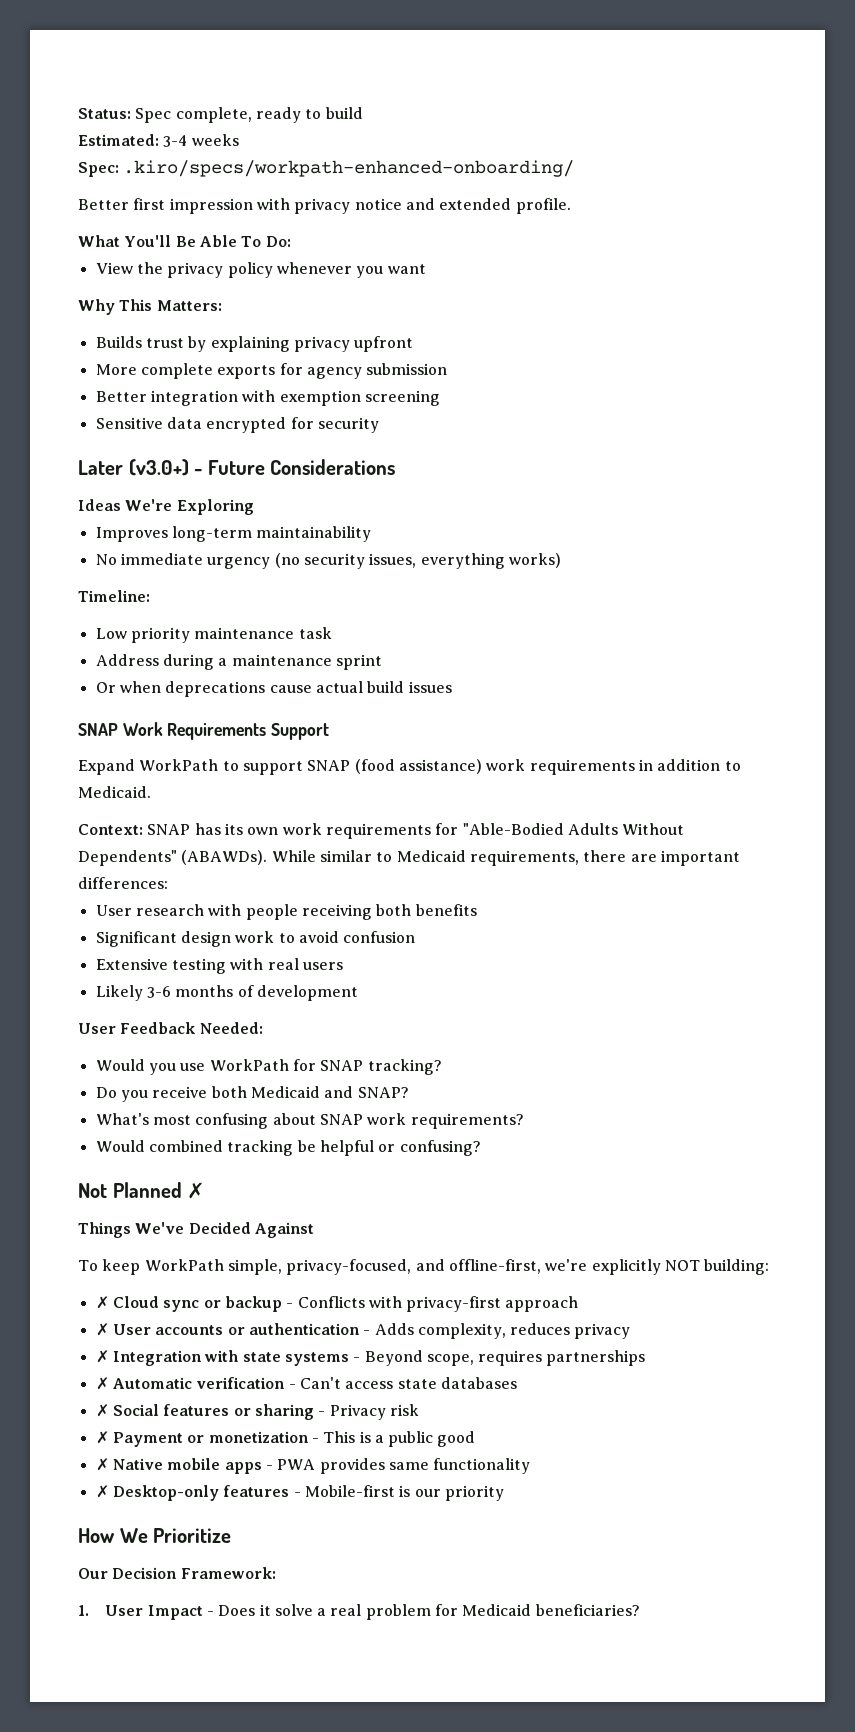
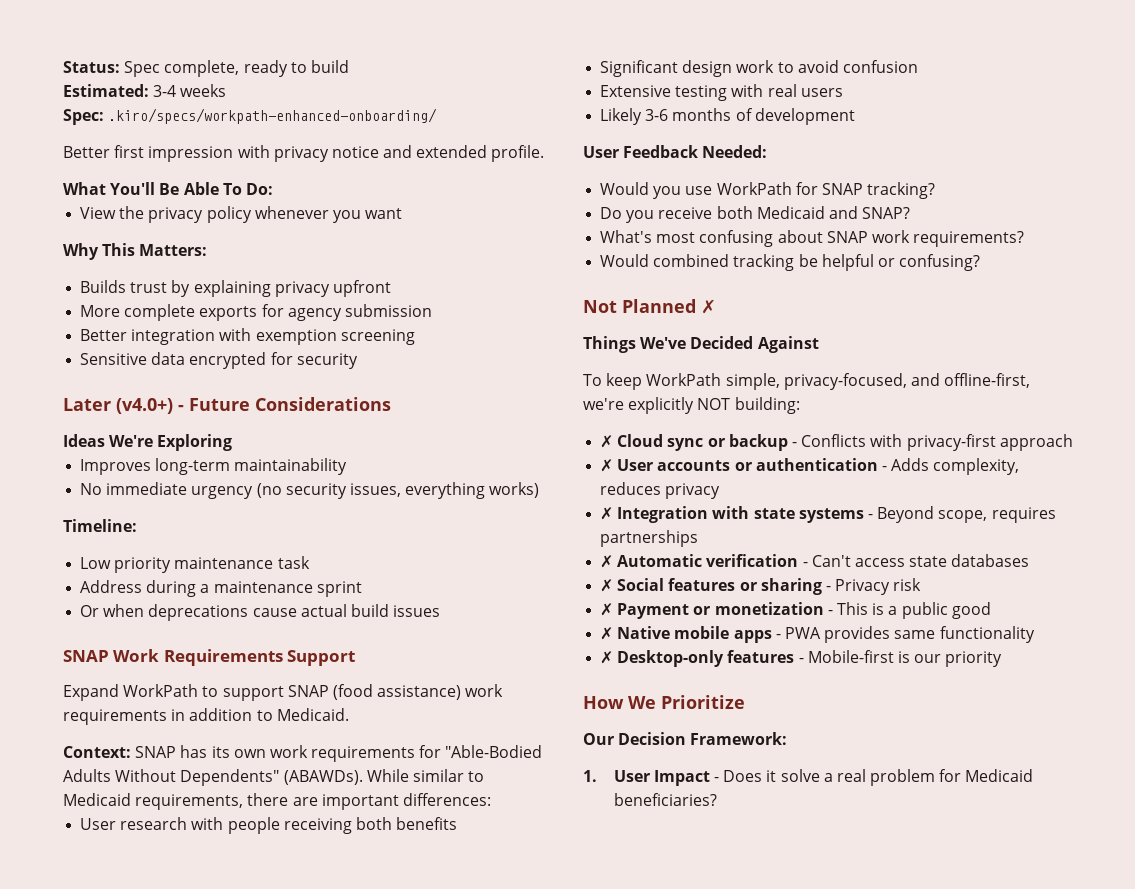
[128,459,189,476] (v3.0+) -> [116,398,173,414] (v4.0+)

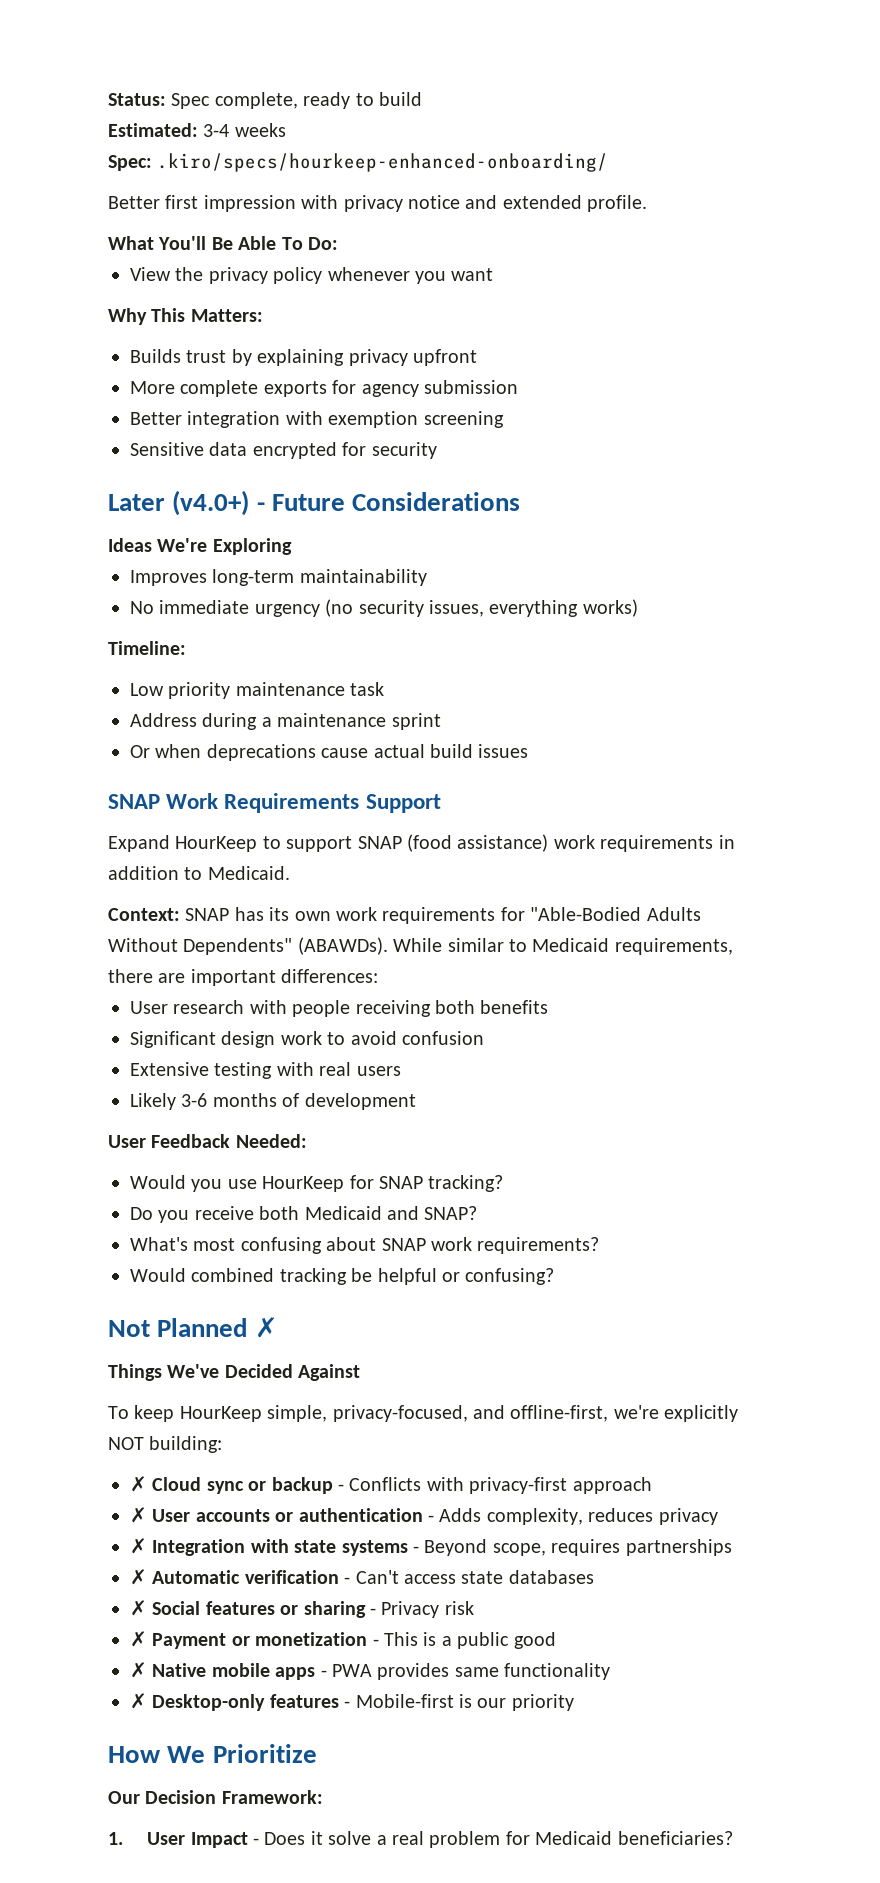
[108,108,438,124] .kiro/specs/workpath-enhanced-onboarding/ -> [157,153,609,172] .kiro/specs/hourkeep-enhanced-onboarding/
[123,684,199,697] WorkPath -> [175,836,258,852] HourKeep
[716,182,792,195] WorkPath -> [262,1176,345,1192] HourKeep
[646,373,722,386] WorkPath -> [179,1406,262,1422] HourKeep

